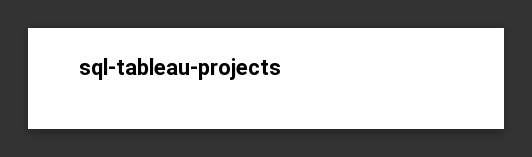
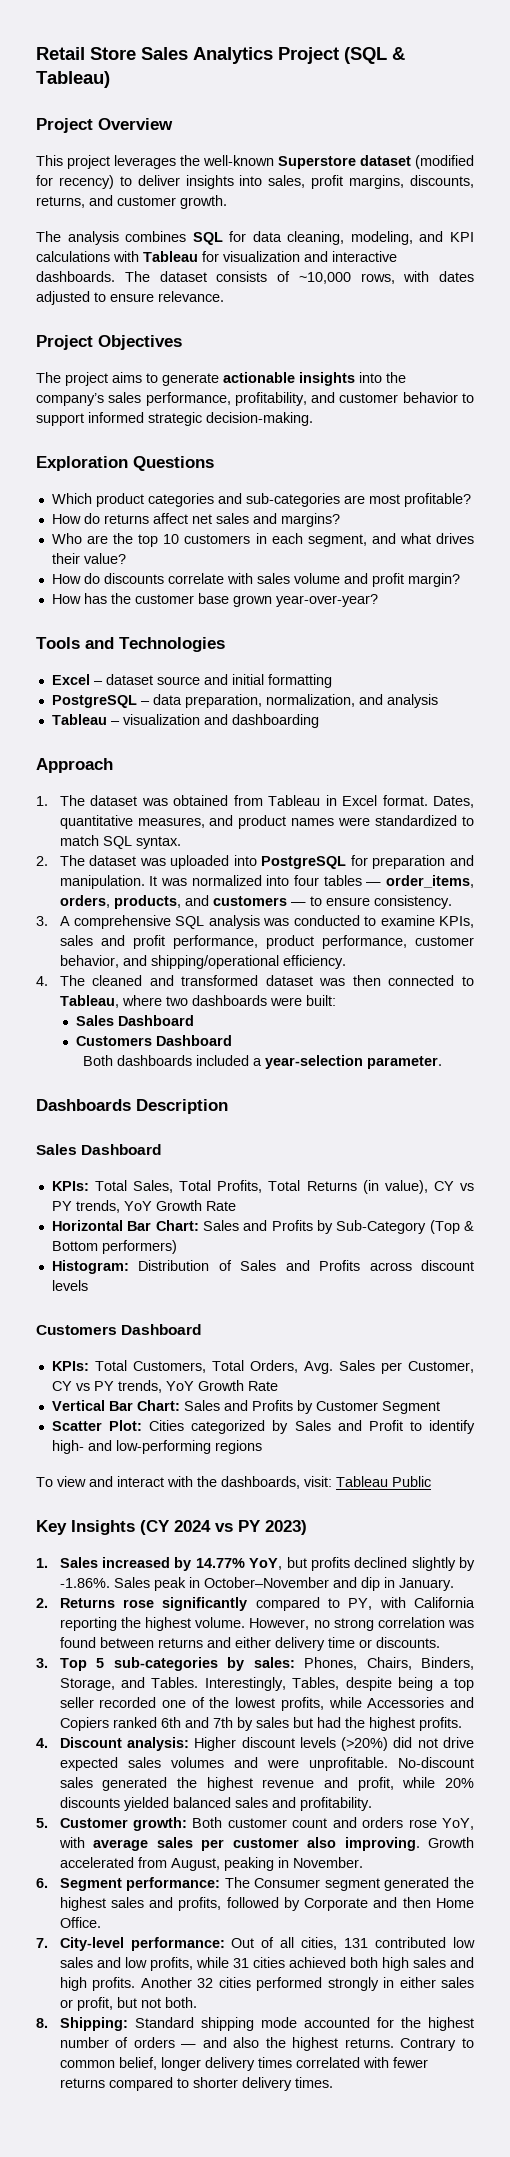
[79,58,281,80] sql-tableau-projects -> [36,47,405,64] [36,71,110,88] [36,118,173,133] [36,155,474,169] [36,175,475,189] [36,195,227,209] [36,231,474,245] [36,251,397,262] [36,271,474,284] [36,291,224,305] [36,335,182,350] [36,372,406,386] [36,392,474,406] [36,412,313,426] [36,456,214,471] [51,493,471,507] [51,513,340,527] [51,533,475,547] [51,553,126,564] [51,573,460,587] [51,593,378,607] [36,637,225,652] [51,674,332,688] [51,694,438,708] [51,714,319,728] [36,758,113,773] [36,795,475,808] [59,815,475,829] [59,835,181,849] [36,855,475,869] [59,875,475,889] [59,895,452,909] [36,915,475,929] [59,935,474,949] [59,955,346,969] [36,975,475,986] [59,995,336,1008] [75,1015,194,1026] [75,1035,232,1046] [83,1055,443,1069] [36,1099,228,1114] [36,1144,162,1155] [51,1180,475,1194] [51,1200,236,1213] [51,1220,475,1234] [51,1240,177,1254] [51,1260,475,1274] [51,1280,88,1291] [36,1324,202,1335] [51,1360,475,1374] [51,1380,278,1393] [51,1400,440,1414] [51,1420,476,1434] [51,1440,262,1454] [36,1476,431,1489] [36,1520,307,1535] [36,1557,475,1571] [59,1577,454,1591] [36,1597,475,1611] [59,1617,475,1631] [59,1637,440,1651] [36,1657,475,1671] [59,1677,475,1691] [59,1697,475,1711] [59,1717,462,1731] [36,1737,475,1751] [59,1757,474,1771] [59,1777,475,1791] [59,1797,372,1811] [36,1817,475,1831] [58,1837,475,1851] [59,1857,363,1871] [36,1877,475,1891] [59,1897,474,1911] [59,1917,101,1928] [36,1937,476,1951] [59,1957,474,1971] [59,1977,475,1991] [59,1997,197,2011] [36,2017,474,2031] [59,2037,475,2051] [59,2057,428,2071] [59,2077,333,2091] Retail Store Sales Analytics Project (SQL & Tableau) // Project Overview // This project leverages the well-known Superstore dataset (modified for recency) to deliver insights into sales, profit margins, discounts, returns, and customer growth. // The analysis combines SQL for data cleaning, modeling, and KPI calculations with Tableau for visualization and interactive dashboards. The dataset consists of ~10,000 rows, with dates adjusted to ensure relevance. // Project Objectives // The project aims to generate actionable insights into the company’s sales performance, profitability, and customer behavior to support informed strategic decision-making. // Exploration Questions // Which product categories and sub-categories are most profitable? // How do returns affect net sales and margins? // Who are the top 10 customers in each segment, and what drives their value? // How do discounts correlate with sales volume and profit margin? // How has the customer base grown year-over-year? // Tools and Technologies // Excel – dataset source and initial formatting // PostgreSQL – data preparation, normalization, and analysis // Tableau – visualization and dashboarding // Approach // 1. The dataset was obtained from Tableau in Excel format. Dates, quantitative measures, and product names were standardized to match SQL syntax. // 2. The dataset was uploaded into PostgreSQL for preparation and manipulation. It was normalized into four tables — order_items, orders, products, and customers — to ensure consistency. // 3. A comprehensive SQL analysis was conducted to examine KPIs, sales and profit performance, product performance, customer behavior, and shipping/operational efficiency. // 4. The cleaned and transformed dataset was then connected to Tableau, where two dashboards were built: // Sales Dashboard // Customers Dashboard // Both dashboards included a year-selection parameter. // Dashboards Description // Sales Dashboard // KPIs: Total Sales, Total Profits, Total Returns (in value), CY vs PY trends, YoY Growth Rate // Horizontal Bar Chart: Sales and Profits by Sub-Category (Top & Bottom performers) // Histogram: Distribution of Sales and Profits across discount levels // Customers Dashboard // KPIs: Total Customers, Total Orders, Avg. Sales per Customer, CY vs PY trends, YoY Growth Rate // Vertical Bar Chart: Sales and Profits by Customer Segment // Scatter Plot: Cities categorized by Sales and Profit to identify high- and low-performing regions // To view and interact with the dashboards, visit: Tableau Public // Key Insights (CY 2024 vs PY 2023) // 1. Sales increased by 14.77% YoY, but profits declined slightly by -1.86%. Sales peak in October–November and dip in January. // 2. Returns rose significantly compared to PY, with California reporting the highest volume. However, no strong correlation was found between returns and either delivery time or discounts. // 3. Top 5 sub-categories by sales: Phones, Chairs, Binders, Storage, and Tables. Interestingly, Tables, despite being a top seller recorded one of the lowest profits, while Accessories and Copiers ranked 6th and 7th by sales but had the highest profits. // 4. Discount analysis: Higher discount levels (>20%) did not drive expected sales volumes and were unprofitable. No-discount sales generated the highest revenue and profit, while 20% discounts yielded balanced sales and profitability. // 5. Customer growth: Both customer count and orders rose YoY, with average sales per customer also improving. Growth accelerated from August, peaking in November. // 6. Segment performance: The Consumer segment generated the highest sales and profits, followed by Corporate and then Home Office. // 7. City-level performance: Out of all cities, 131 contributed low sales and low profits, while 31 cities achieved both high sales and high profits. Another 32 cities performed strongly in either sales or profit, but not both. // 8. Shipping: Standard shipping mode accounted for the highest number of orders — and also the highest returns. Contrary to common belief, longer delivery times correlated with fewer returns compared to shorter delivery times.

